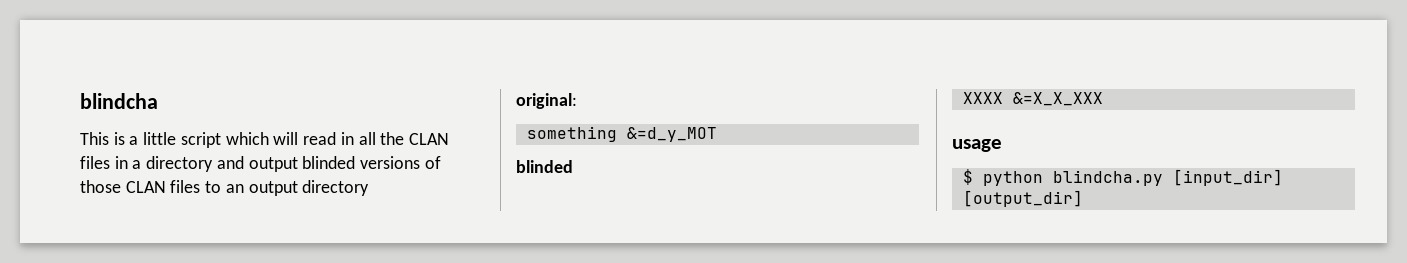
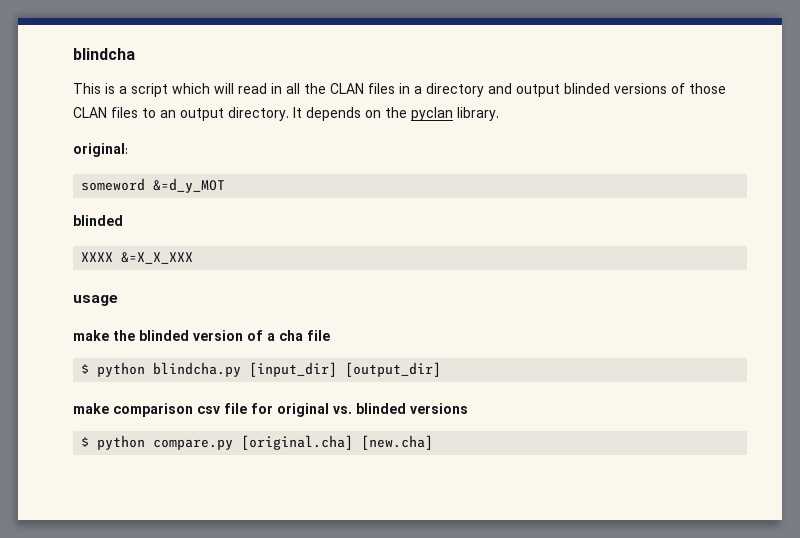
[143,132,177,145] little -> (127, 90) none
[302,180,370,196] directory -> [228,107,499,121] directory. It depends on the pyclan library.
[526,126,617,142] something -> [81,178,146,191] someword
(1002, 145) none -> [73,330,330,341] // make the blinded version of a cha file
(1083, 198) none -> [73,403,468,417] [81,435,434,450] // make comparison csv file for original vs. blinded versions // $ python compare.py [original.cha] [new.cha]

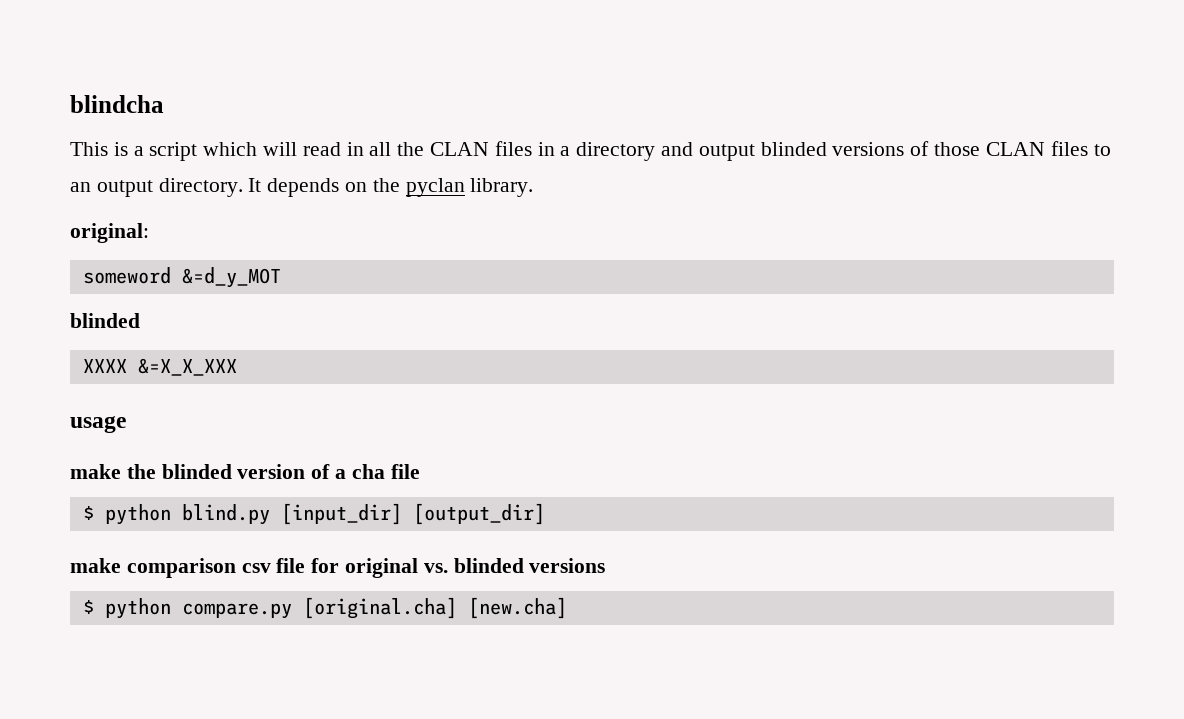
[153,362,242,377] blindcha.py -> [181,504,270,525] blind.py

